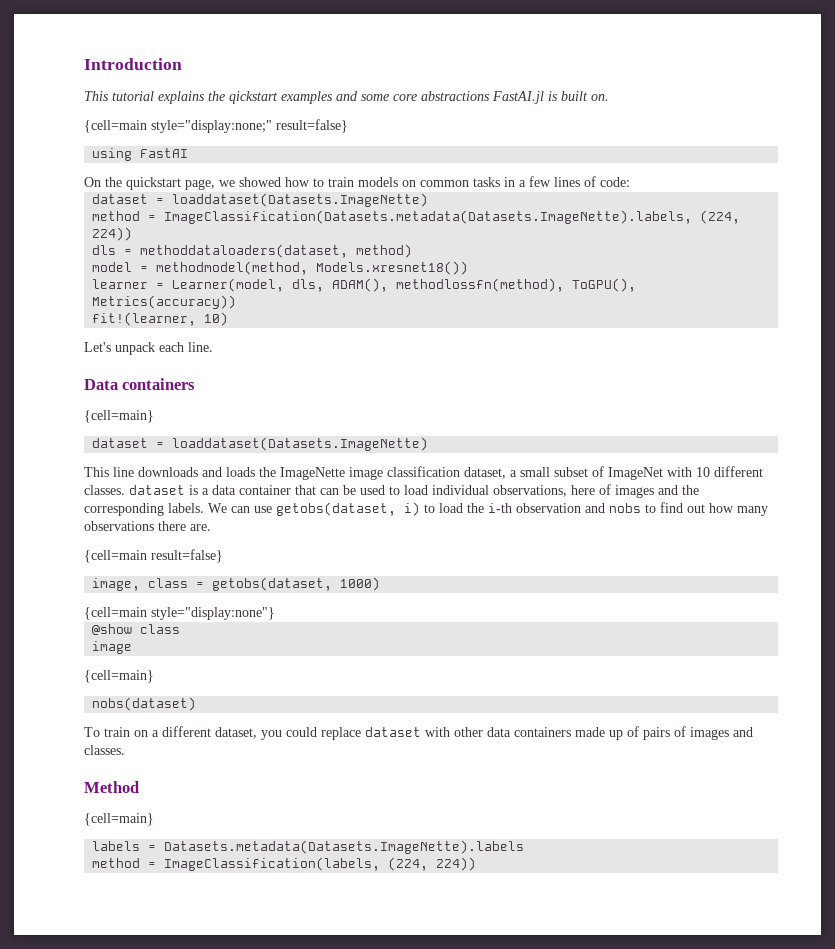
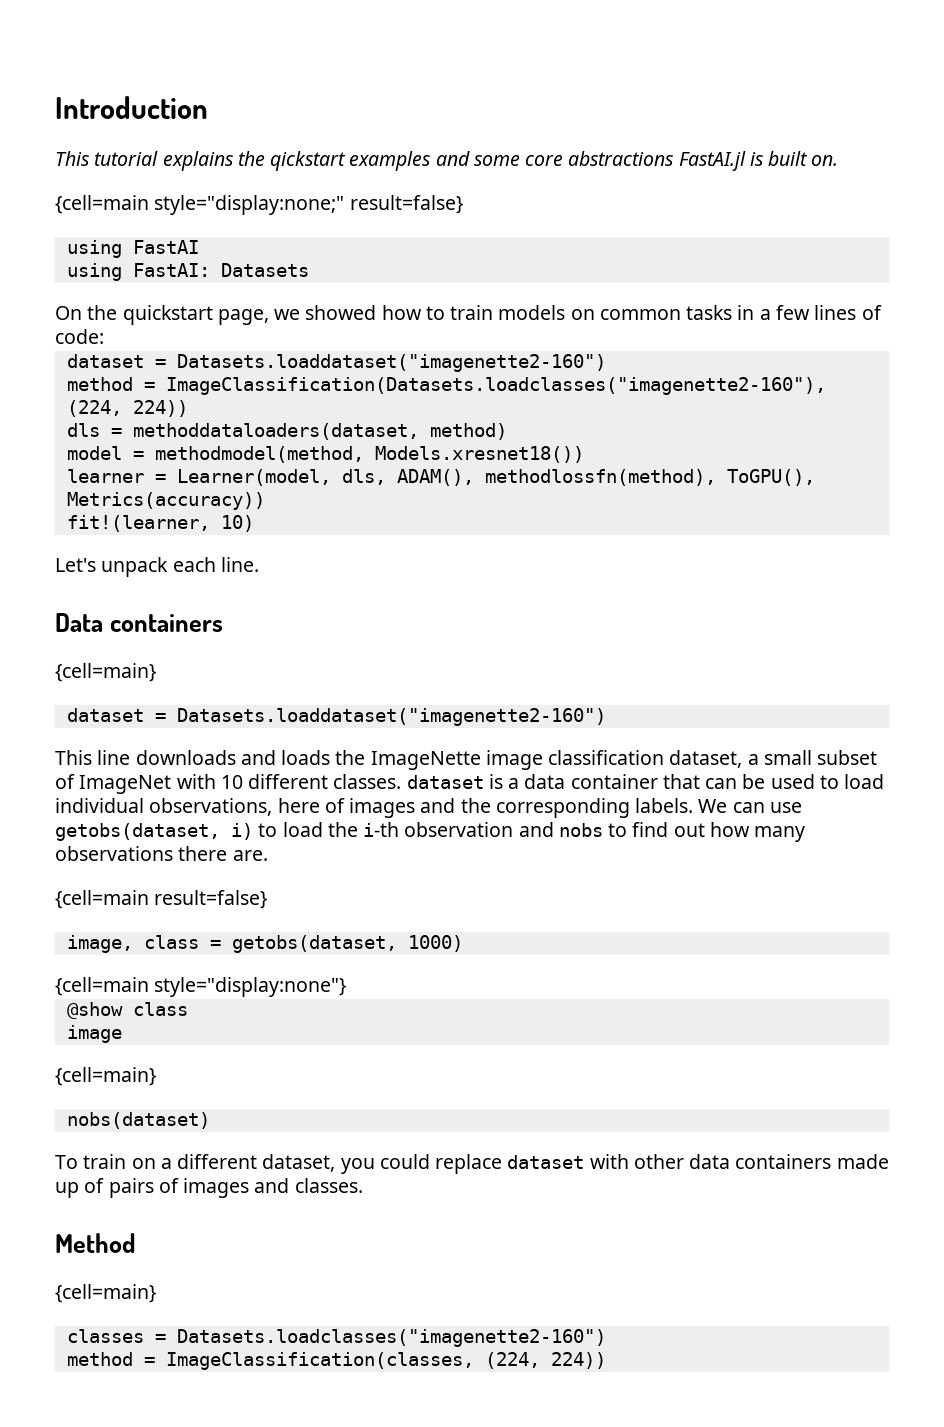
(189, 153) none -> [66,263,309,281] // using FastAI: Datasets
[172,193,429,207] [92,210,693,224] loaddataset(Datasets.ImageNette) // method = ImageClassification(Datasets.metadata(Datasets.ImageNette).labels, -> [176,354,606,372] [66,377,826,395] Datasets.loaddataset("imagenette2-160") // method = ImageClassification(Datasets.loadclasses("imagenette2-160"),
[172,437,429,451] loaddataset(Datasets.ImageNette) -> [176,708,606,726] Datasets.loaddataset("imagenette2-160")
[92,840,525,854] [92,857,381,871] labels = Datasets.metadata(Datasets.ImageNette).labels // method = ImageClassification(labels, -> [66,1329,606,1347] [66,1352,474,1370] classes = Datasets.loadclasses("imagenette2-160") // method = ImageClassification(classes,

